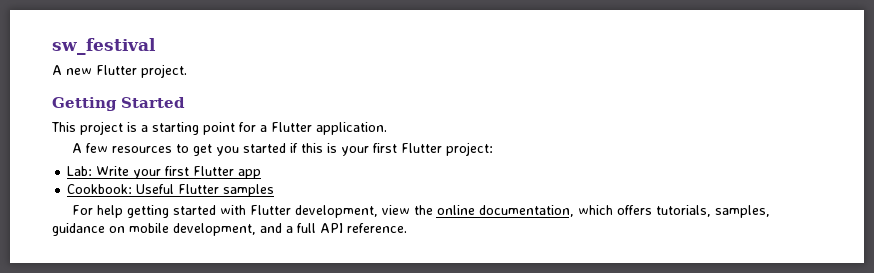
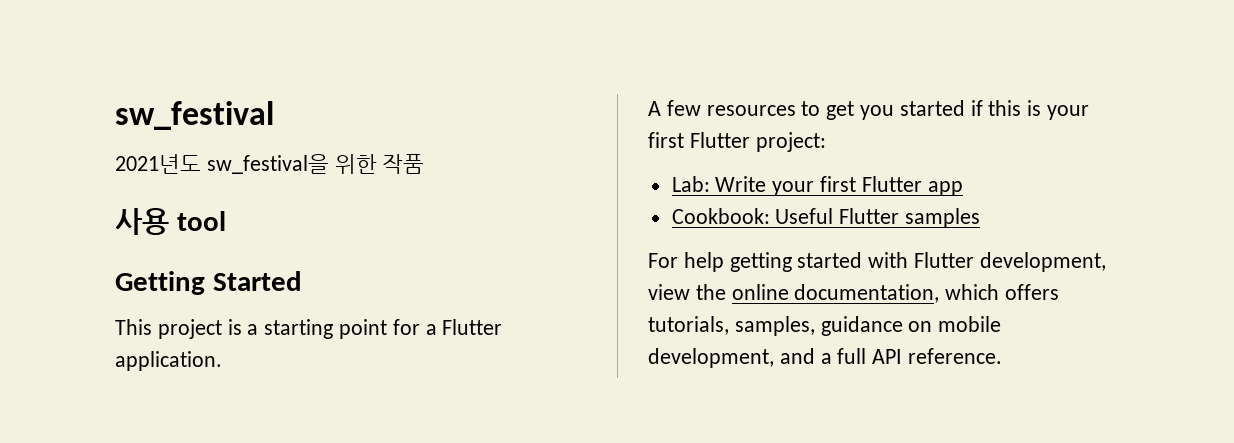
[52,64,187,78] A new Flutter project. -> [115,154,425,174] [115,208,226,235] 2021년도 sw_festival을 위한 작품 // 사용 tool

